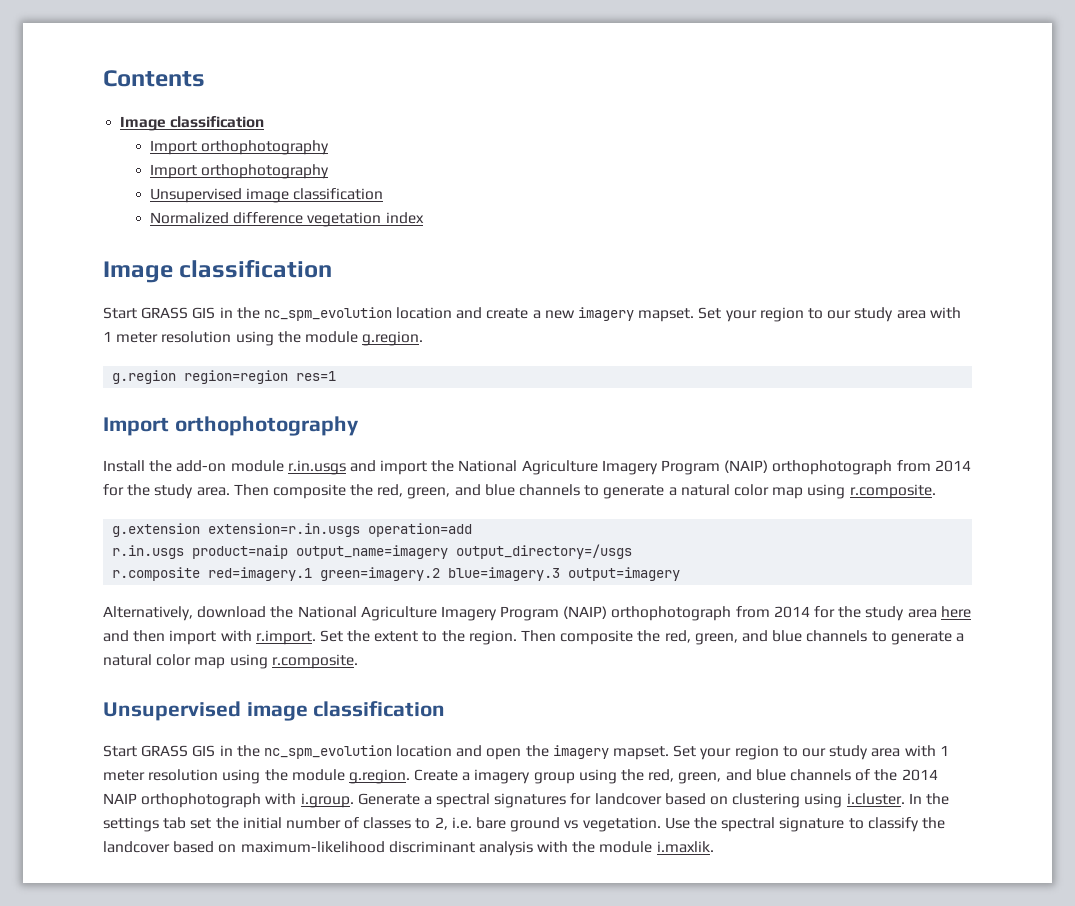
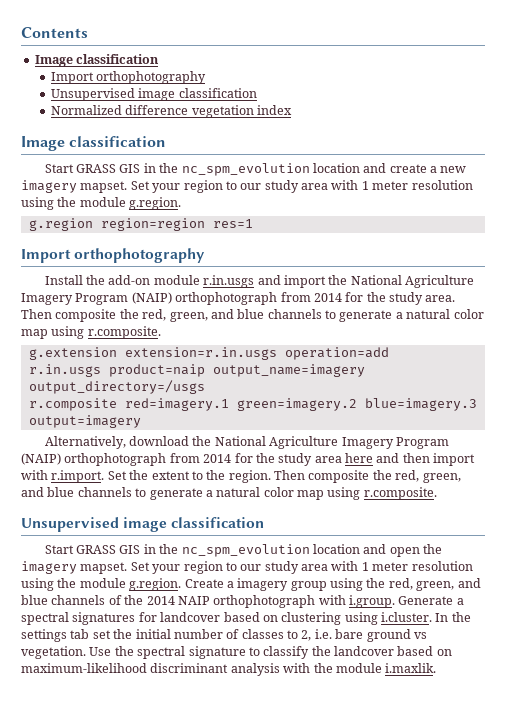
[150,164,330,179] // Import orthophotography -> (207, 77) none

